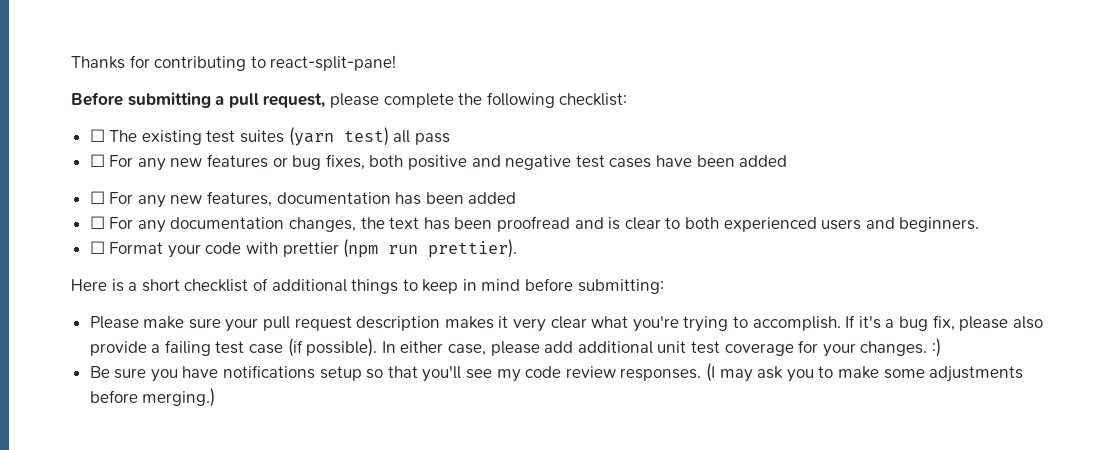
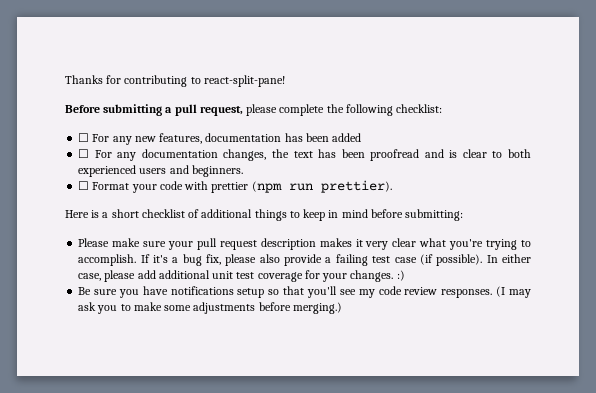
[89,127,450,146] [89,154,788,171] // ☐ The existing test suites (yarn test) all pass // ☐ For any new features or bug fixes, both positive and negative test cases have been added -> (443, 108) none

